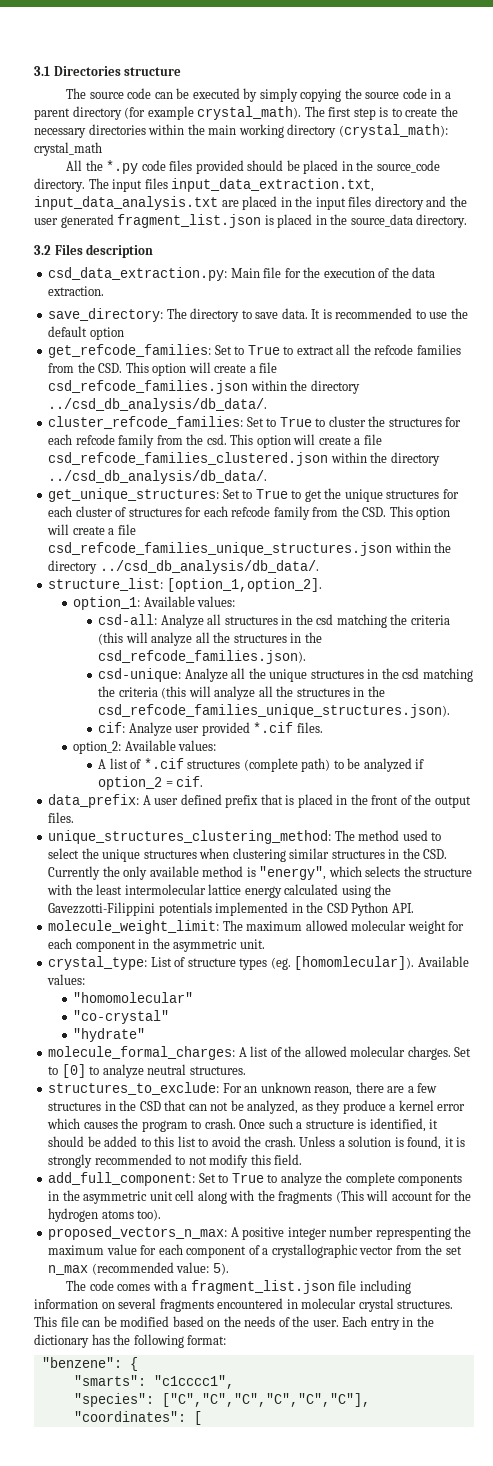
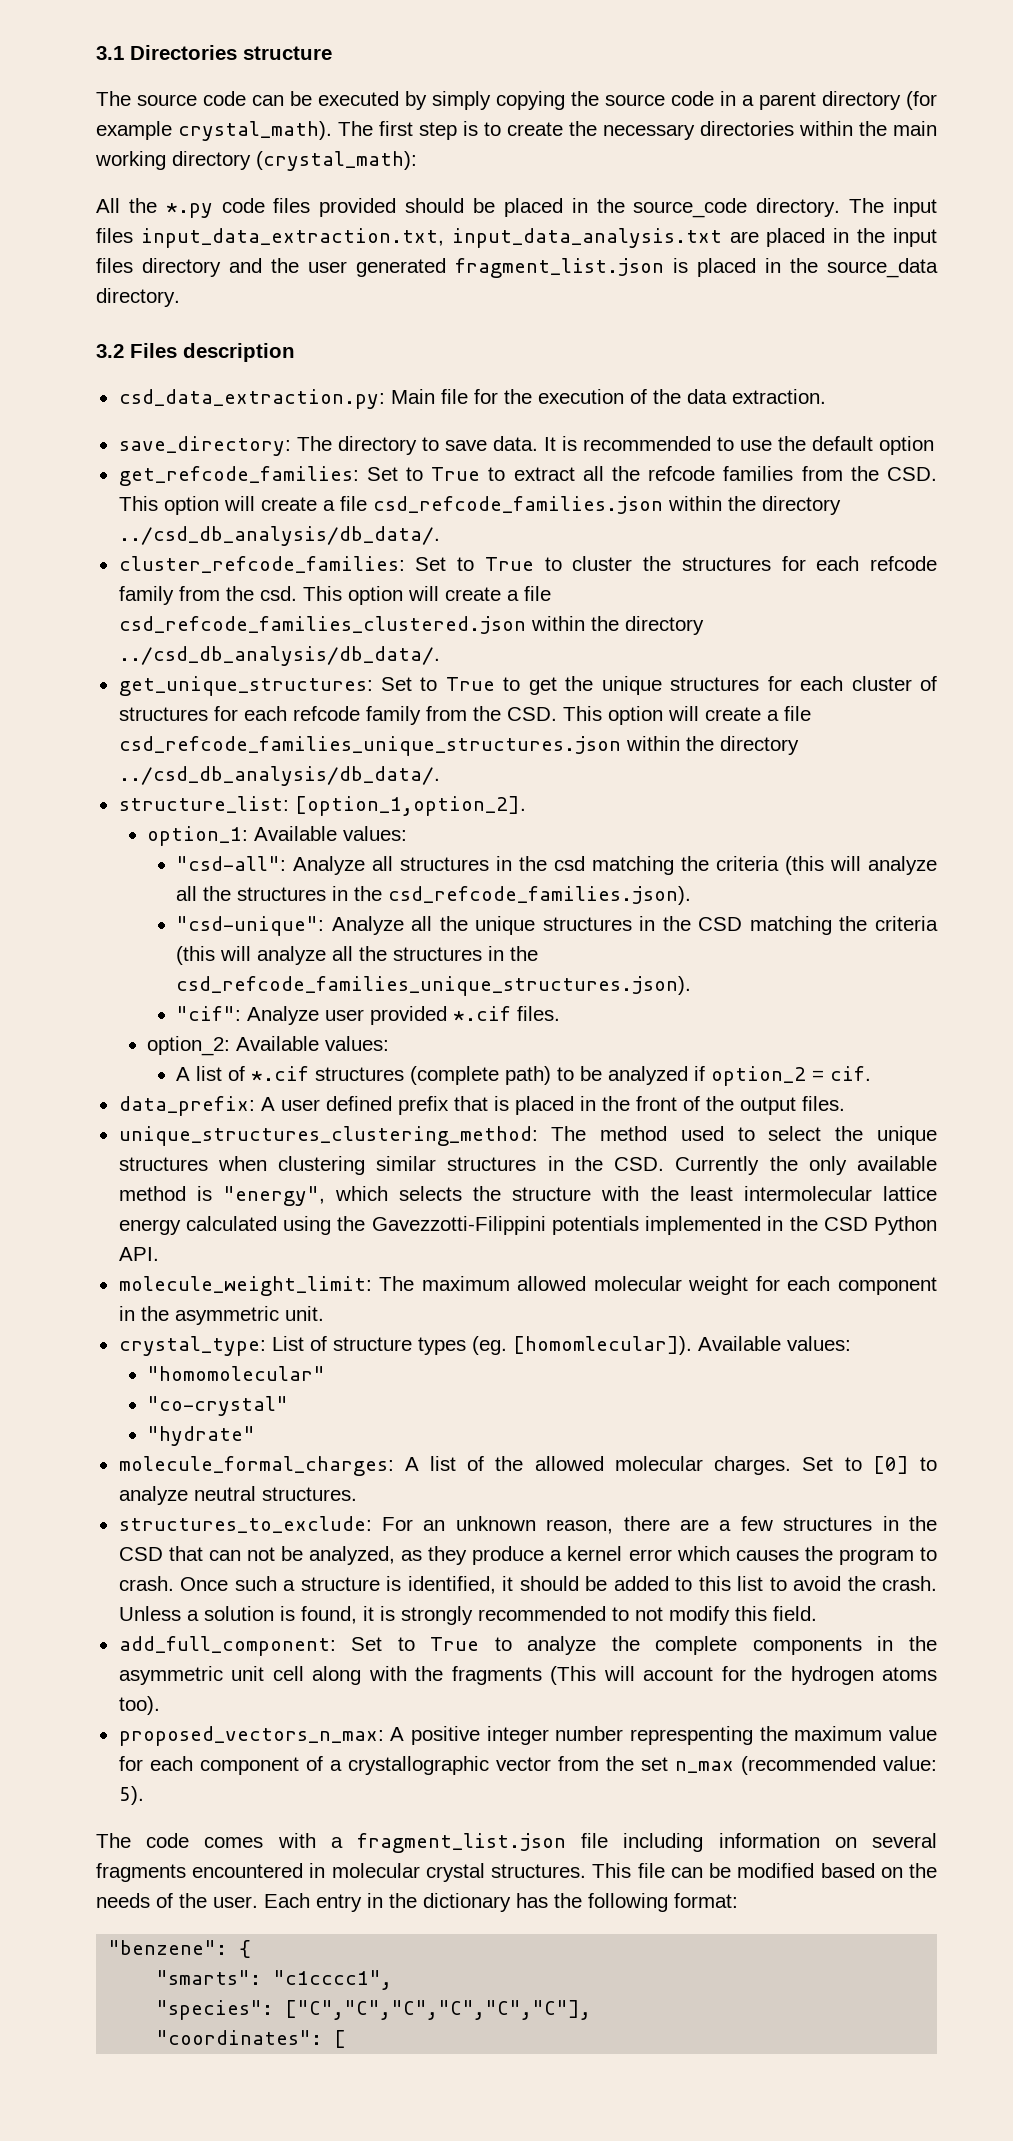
[34,142,102,156] crystal_math -> (417, 161) none
[98,614,158,625] csd-all: -> [176,856,287,871] "csd-all":
[98,668,182,682] csd-unique: -> [176,916,325,936] "csd-unique":
[402,668,420,679] csd -> [698,917,743,931] CSD
[98,722,126,733] cif: -> [176,1006,242,1021] "cif":

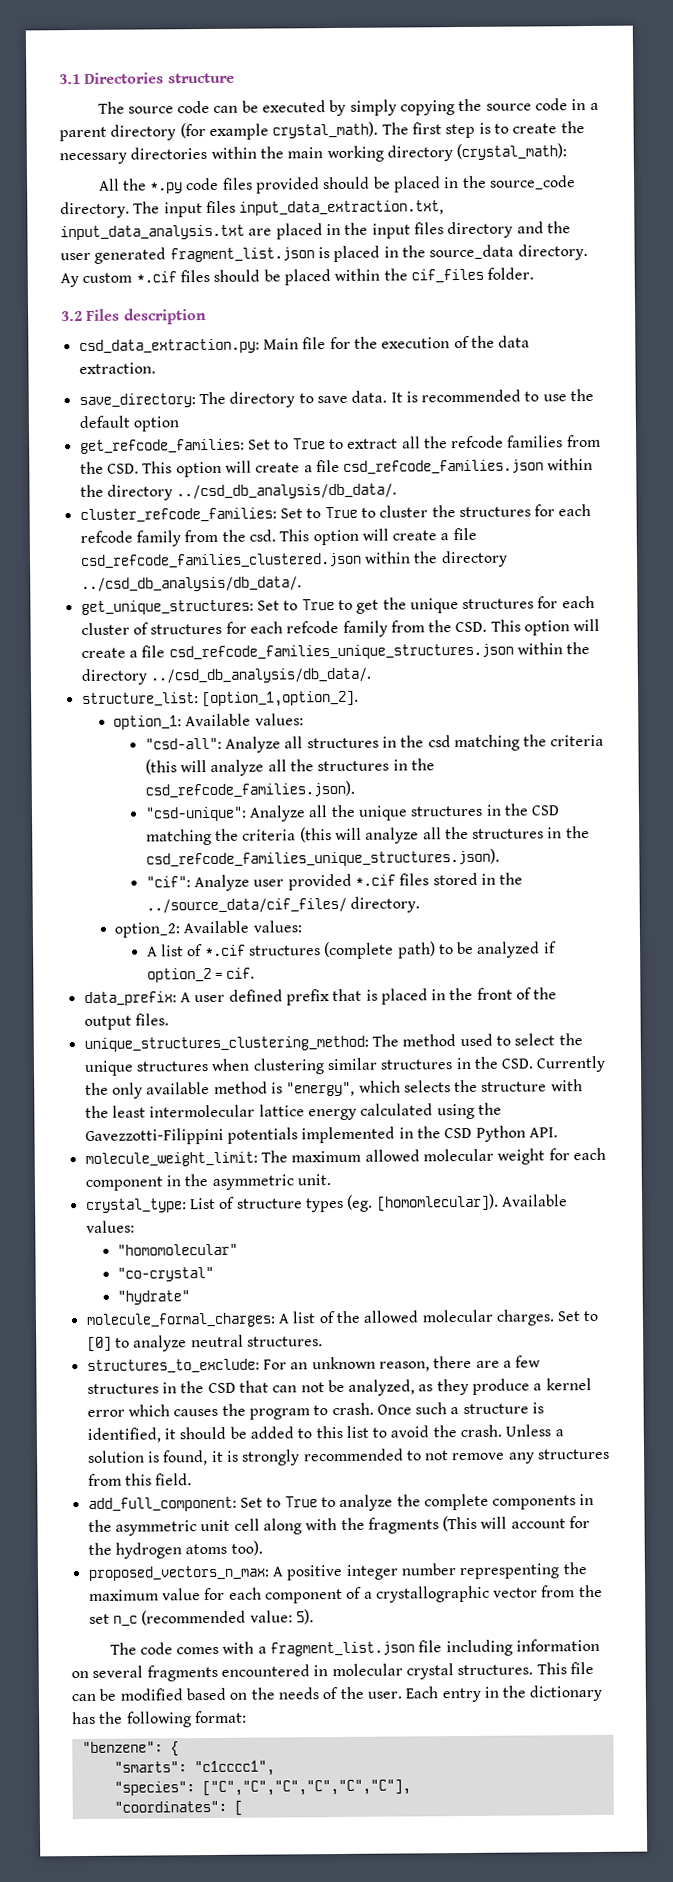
(180, 297) none -> [60,267,535,288] Ay custom *.cif files should be placed within the cif_files folder.
[517,1006,561,1021] files. -> [399,872,524,886] [145,896,420,914] files stored in the ../source_data/cif_files/ directory.
[668,1606,730,1625] modify -> [452,1448,611,1464] [87,1473,122,1486] remove any structures from
[674,1761,734,1773] n_max -> [112,1615,138,1627] n_c

